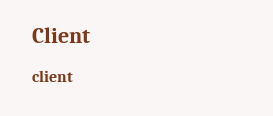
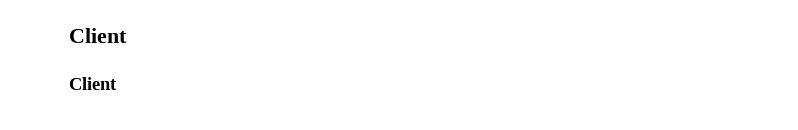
[32,70,73,82] client -> [69,77,117,90] Client

